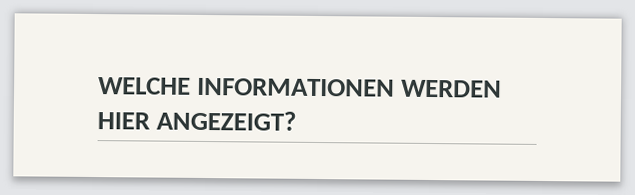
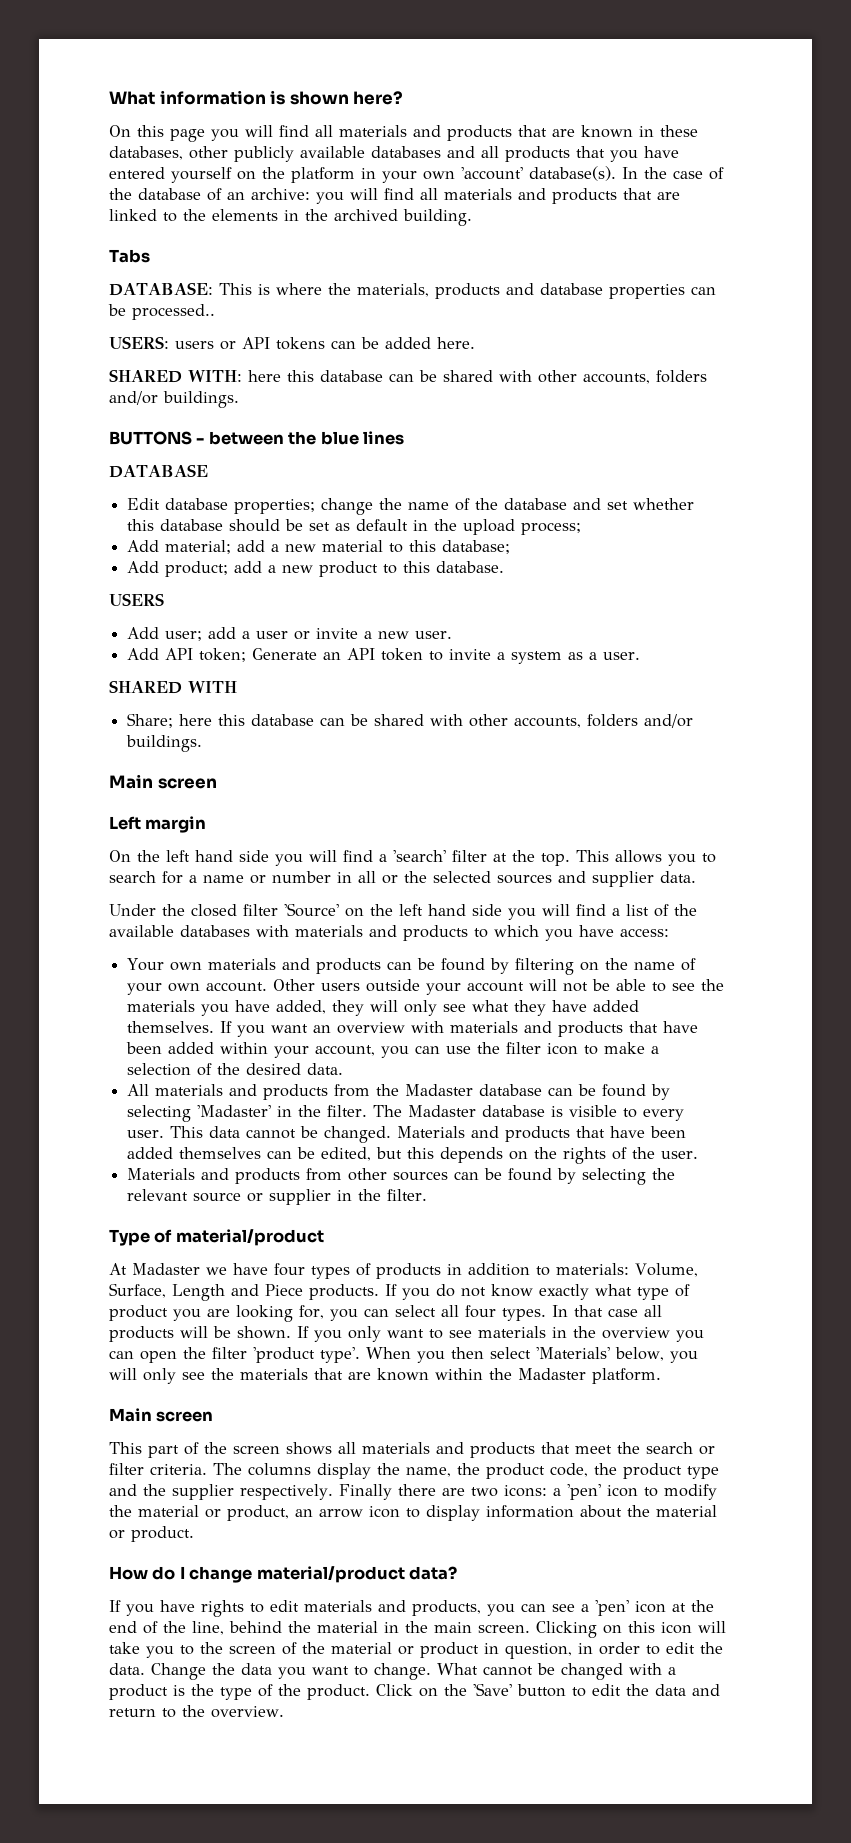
[98,77,503,98] [97,110,298,131] WELCHE INFORMATIONEN WERDEN HIER ANGEZEIGT? -> [109,90,404,105] [109,125,698,142] [109,146,679,162] [109,166,724,183] [109,188,680,204] [109,209,472,226] [109,249,150,263] [109,282,716,299] [108,304,215,320] [109,336,475,350] [109,369,707,384] [109,391,239,408] [109,431,405,445] [109,464,208,478] [127,498,695,515] [127,519,582,535] [127,540,511,554] [127,561,505,577] [109,593,164,606] [127,627,453,641] [127,648,641,664] [109,680,237,694] [127,713,694,728] [126,735,203,752] [109,774,217,789] [109,816,207,833] [109,850,716,866] [109,871,696,887] [109,903,697,920] [109,925,669,941] [127,958,697,975] [127,979,725,995] [127,1000,640,1016] [127,1021,699,1037] [126,1042,660,1058] [127,1063,344,1076] [127,1084,671,1100] [127,1105,685,1122] [127,1126,687,1143] [127,1147,699,1164] [127,1168,676,1185] [127,1189,428,1205] [109,1229,324,1246] [109,1263,698,1279] [109,1283,690,1301] [109,1305,662,1322] [109,1326,704,1342] [109,1347,698,1363] [109,1368,661,1384] [109,1408,214,1422] [109,1442,715,1458] [109,1463,719,1479] [109,1484,717,1500] [109,1505,717,1521] [109,1526,194,1542] [109,1566,458,1583] [109,1600,714,1617] [109,1621,726,1638] [109,1642,723,1659] [109,1663,676,1680] [109,1683,720,1700] [109,1705,284,1718] What information is shown here? // On this page you will find all materials and products that are known in these databases, other publicly available databases and all products that you have entered yourself on the platform in your own 'account' database(s). In the case of the database of an archive: you will find all materials and products that are linked to the elements in the archived building. // Tabs // DATABASE: This is where the materials, products and database properties can be processed.. // USERS: users or API tokens can be added here. // SHARED WITH: here this database can be shared with other accounts, folders and/or buildings. // BUTTONS - between the blue lines // DATABASE // Edit database properties; change the name of the database and set whether this database should be set as default in the upload process; // Add material; add a new material to this database; // Add product; add a new product to this database. // USERS // Add user; add a user or invite a new user. // Add API token; Generate an API token to invite a system as a user. // SHARED WITH // Share; here this database can be shared with other accounts, folders and/or buildings. // Main screen // Left margin // On the left hand side you will find a 'search' filter at the top. This allows you to search for a name or number in all or the selected sources and supplier data. // Under the closed filter 'Source' on the left hand side you will find a list of the available databases with materials and products to which you have access: // Your own materials and products can be found by filtering on the name of your own account. Other users outside your account will not be able to see the materials you have added, they will only see what they have added themselves. If you want an overview with materials and products that have been added within your account, you can use the filter icon to make a selection of the desired data. // All materials and products from the Madaster database can be found by selecting 'Madaster' in the filter. The Madaster database is visible to every user. This data cannot be changed. Materials and products that have been added themselves can be edited, but this depends on the rights of the user. // Materials and products from other sources can be found by selecting the relevant source or supplier in the filter. // Type of material/product // At Madaster we have four types of products in addition to materials: Volume, Surface, Length and Piece products. If you do not know exactly what type of product you are looking for, you can select all four types. In that case all products will be shown. If you only want to see materials in the overview you can open the filter 'product type'. When you then select 'Materials' below, you will only see the materials that are known within the Madaster platform. // Main screen // This part of the screen shows all materials and products that meet the search or filter criteria. The columns display the name, the product code, the product type and the supplier respectively. Finally there are two icons: a 'pen' icon to modify the material or product, an arrow icon to display information about the material or product. // How do I change material/product data? // If you have rights to edit materials and products, you can see a 'pen' icon at the end of the line, behind the material in the main screen. Clicking on this icon will take you to the screen of the material or product in question, in order to edit the data. Change the data you want to change. What cannot be changed with a product is the type of the product. Click on the 'Save' button to edit the data and return to the overview.

